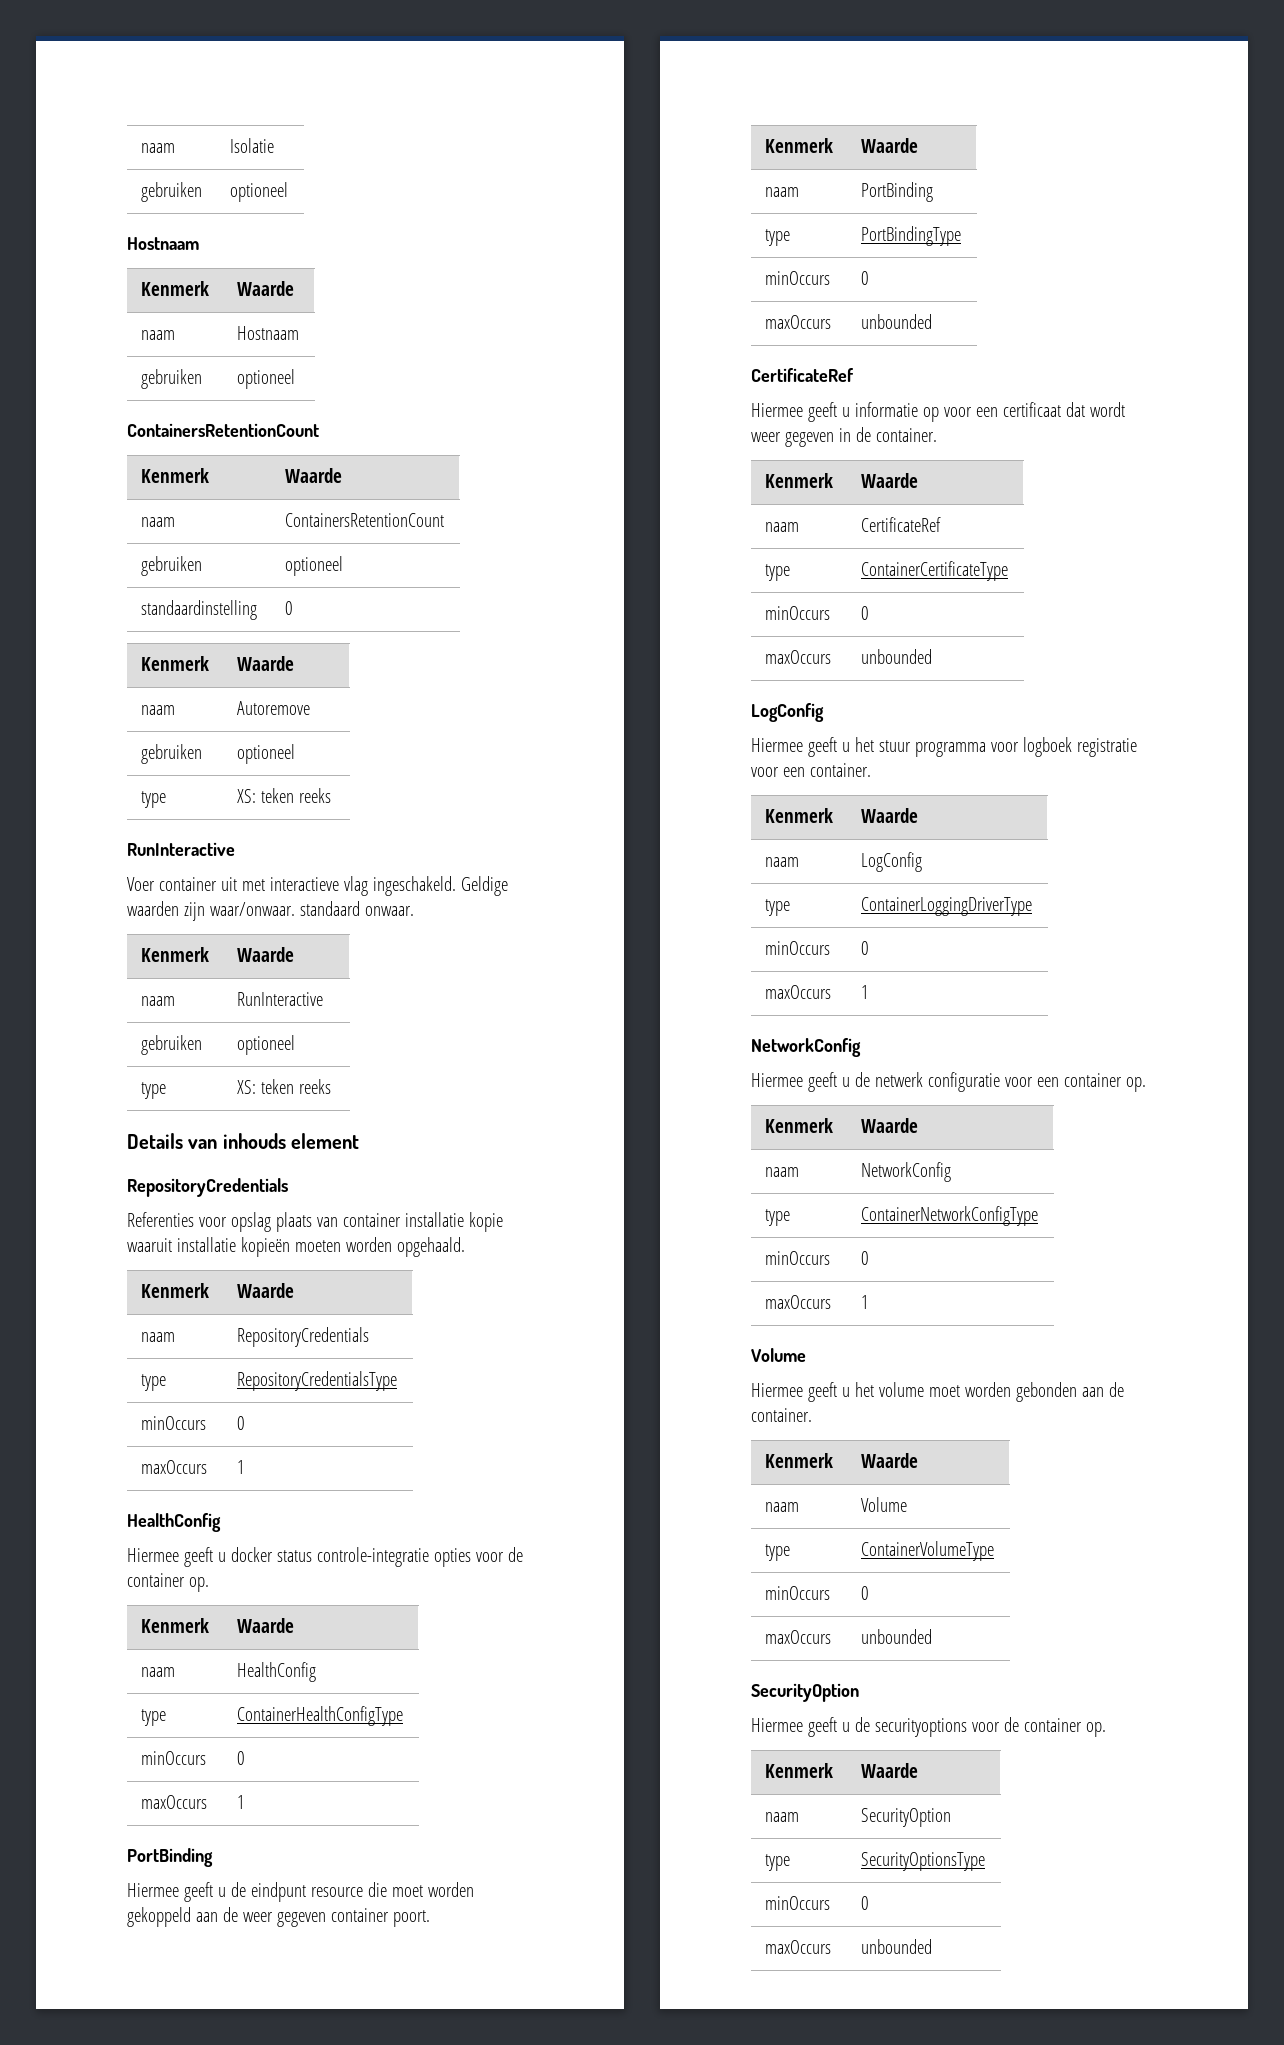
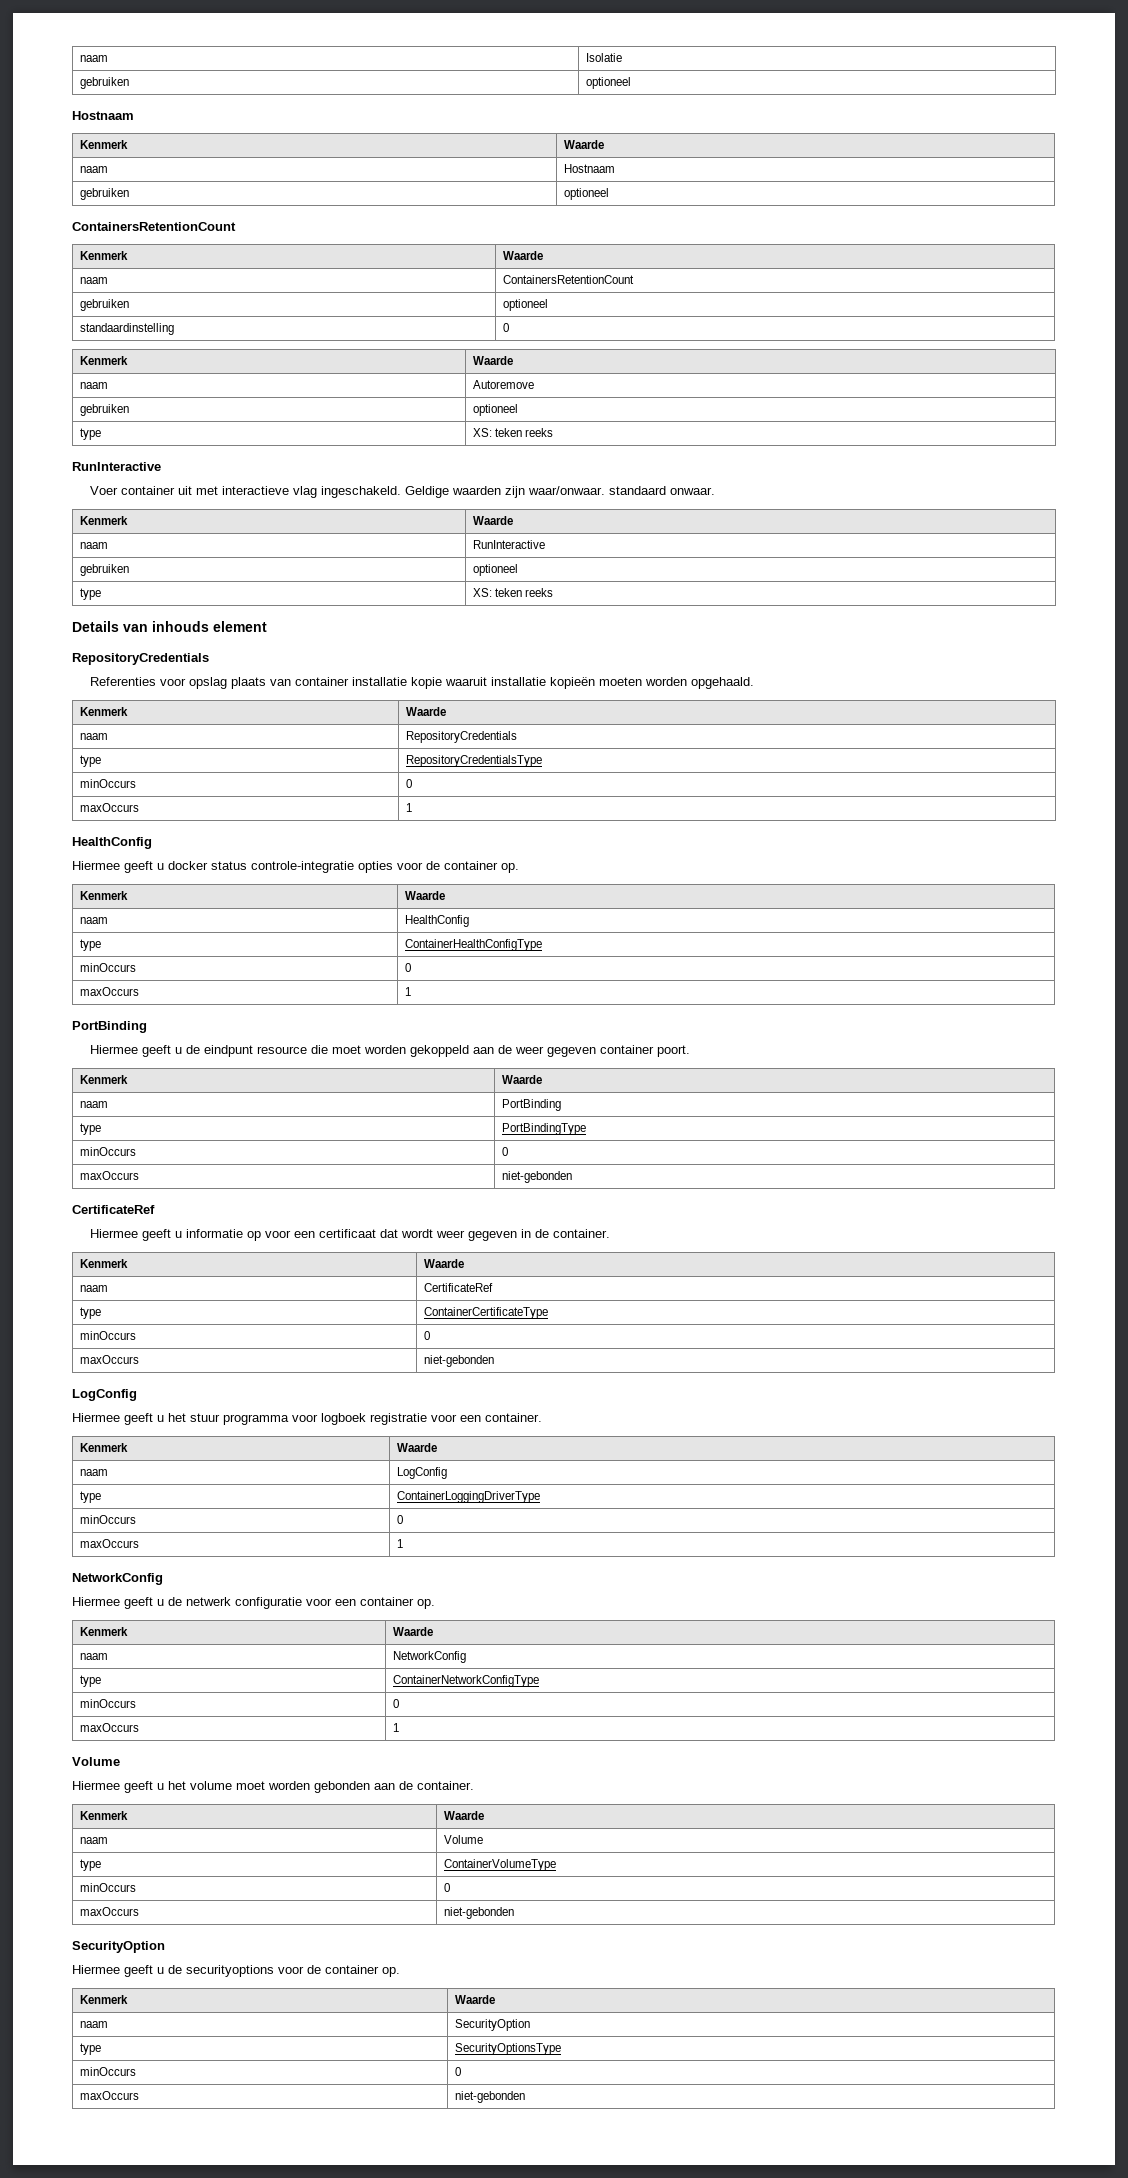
[860,314,932,329] unbounded -> [502,1171,573,1183] niet-gebonden
[860,649,932,664] unbounded -> [424,1355,495,1367] niet-gebonden
[860,1629,932,1644] unbounded -> [444,1907,515,1919] niet-gebonden
[860,1939,932,1954] unbounded -> [455,2091,526,2103] niet-gebonden

